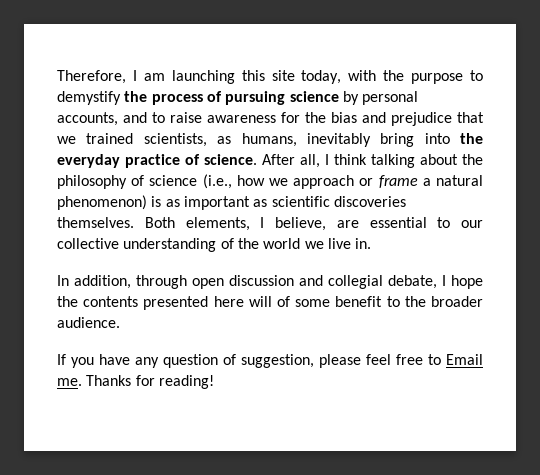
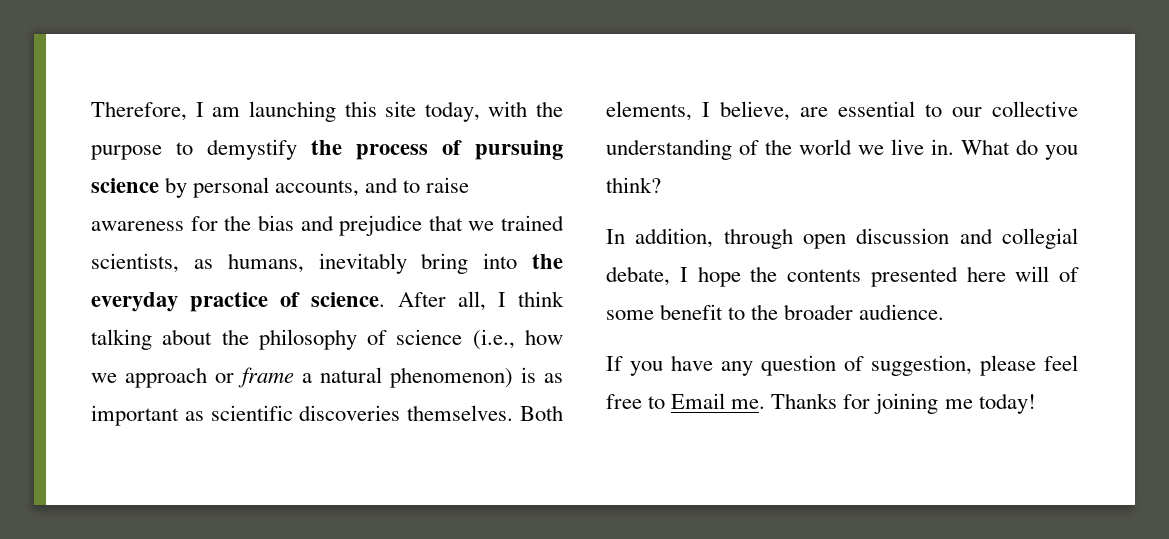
(372, 243) none -> [961,139,1078,160] [606,177,661,193] What do you think?
[158,375,214,389] reading! -> [874,393,1036,414] joining me today!

